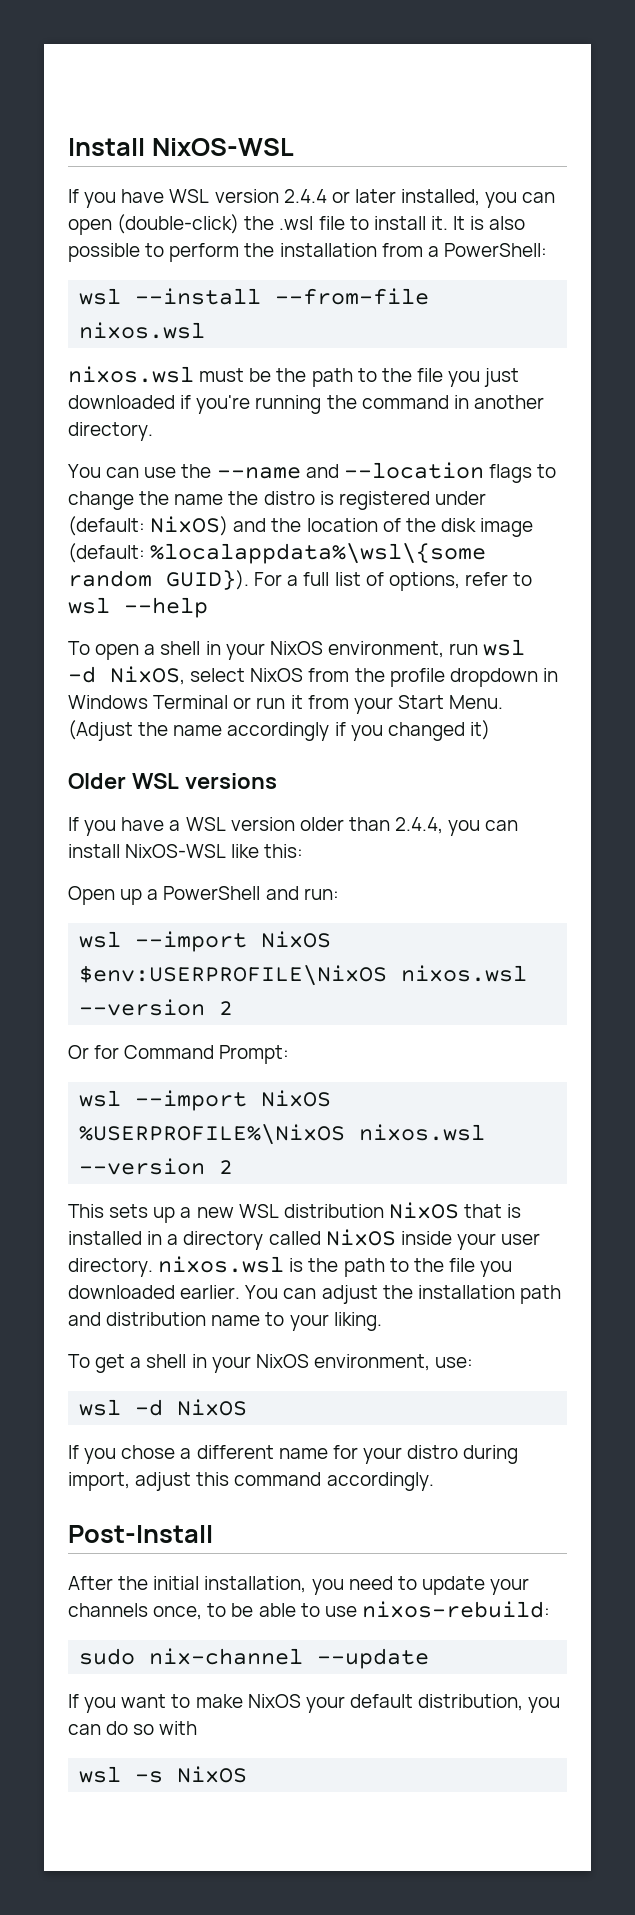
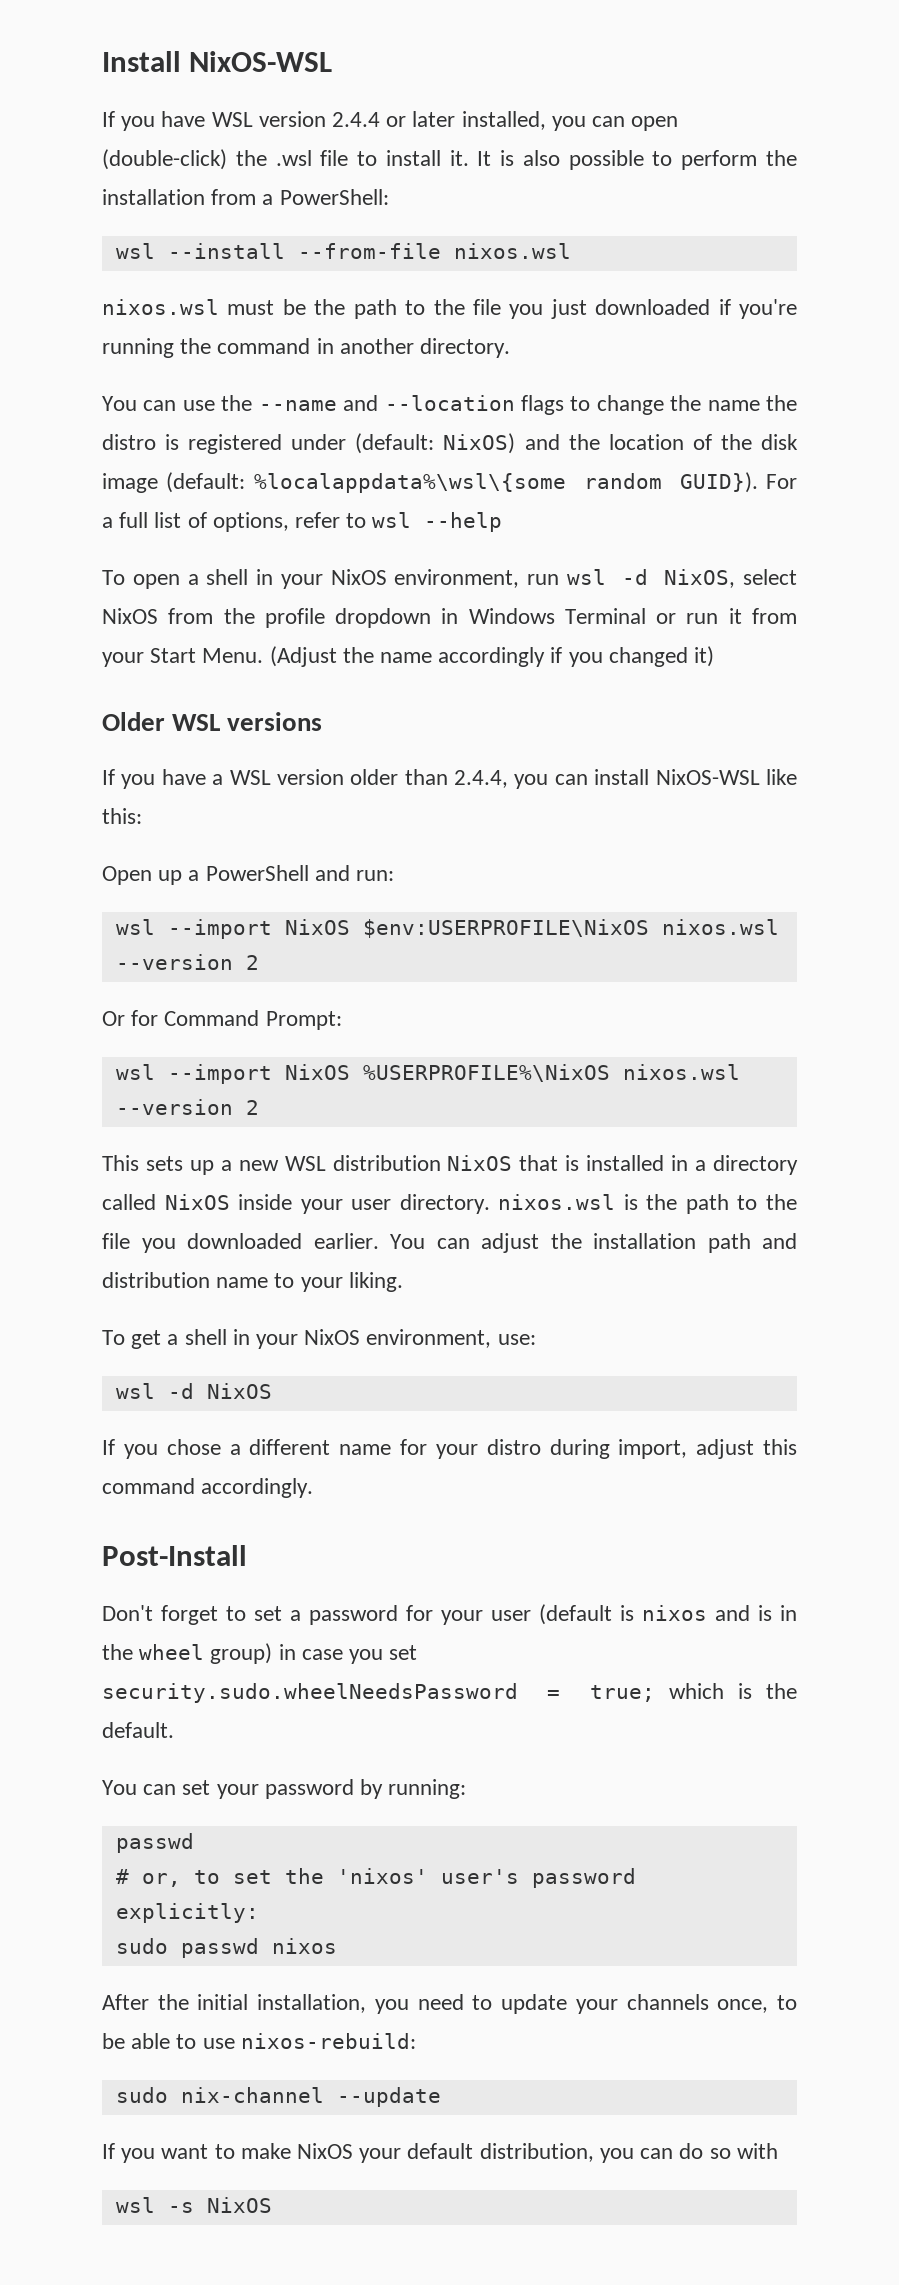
(213, 1534) none -> [102,1604,797,1625] [102,1643,418,1664] [102,1683,797,1703] [102,1722,174,1738] [102,1779,467,1799] [115,1833,194,1853] [115,1868,636,1888] [115,1903,259,1923] [115,1938,337,1958] // Don't forget to set a password for your user (default is nixos and is in the wheel group) in case you set security.sudo.wheelNeedsPassword = true; which is the default. // You can set your password by running: // passwd // # or, to set the 'nixos' user's password explicitly: // sudo passwd nixos

